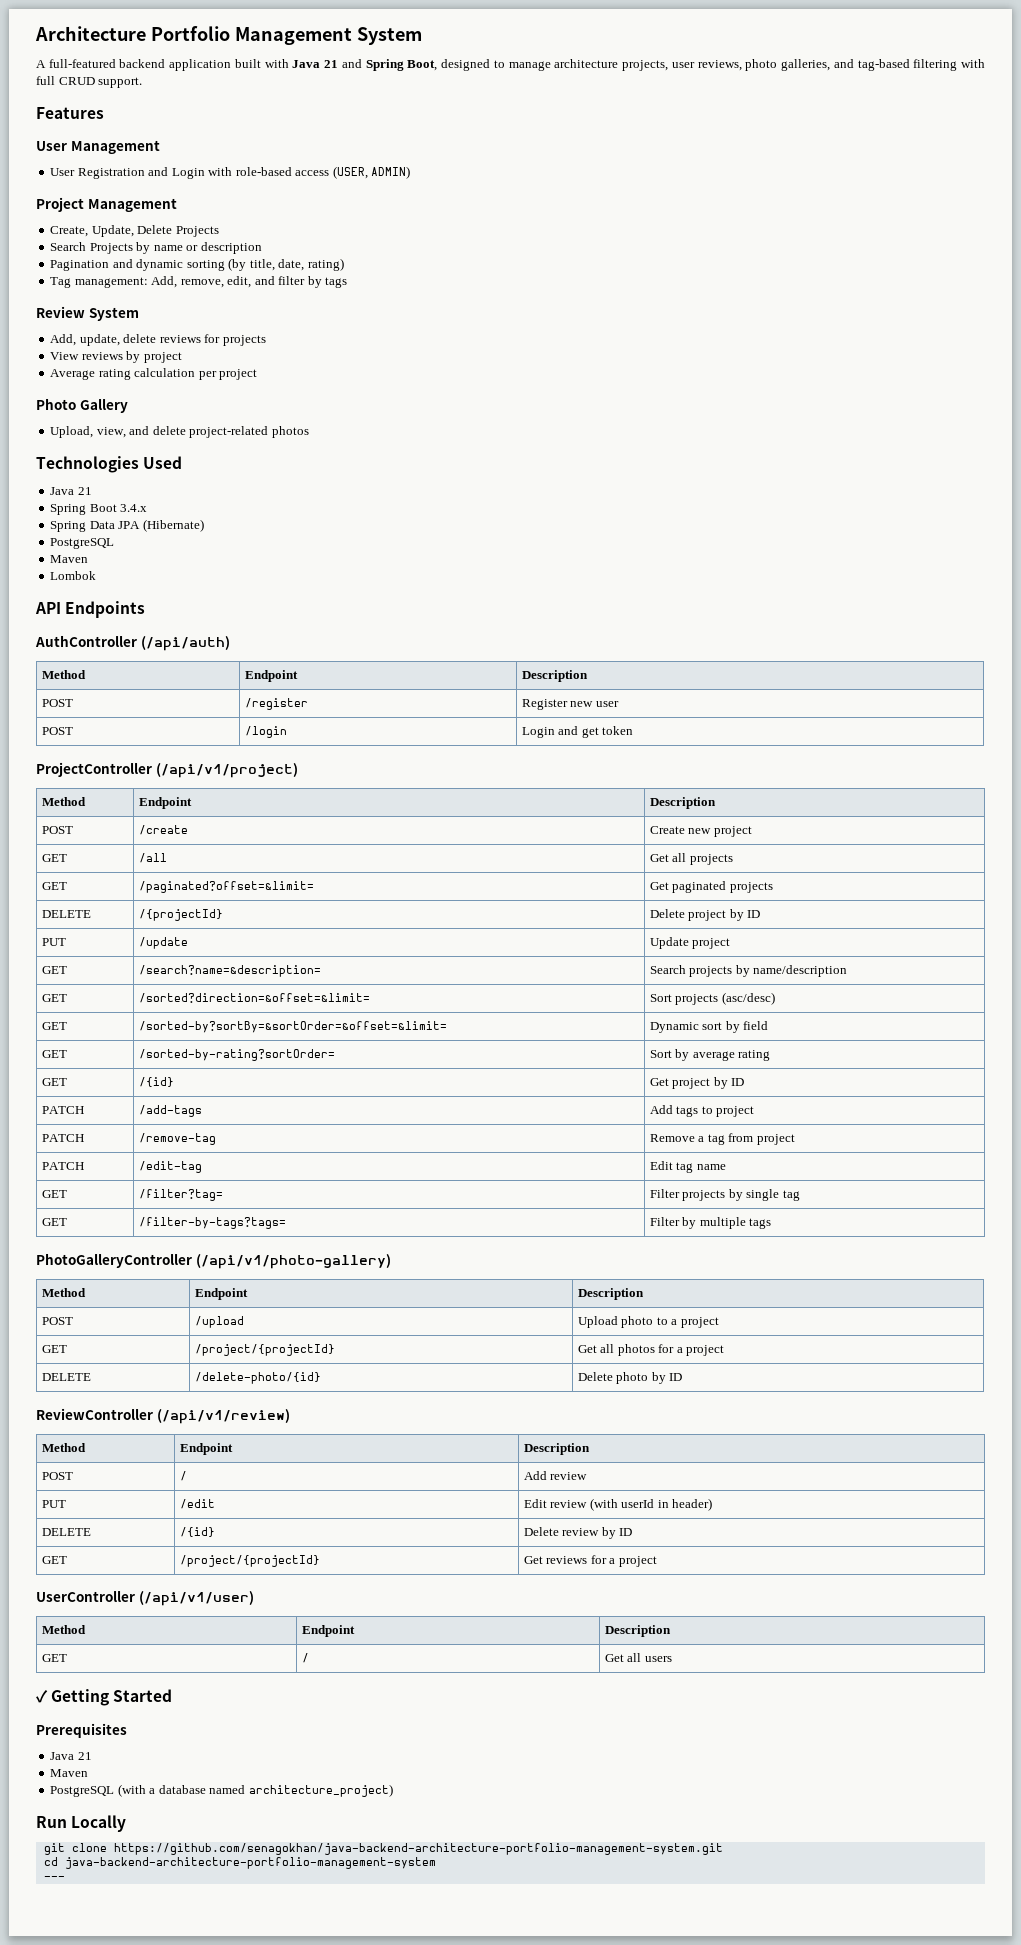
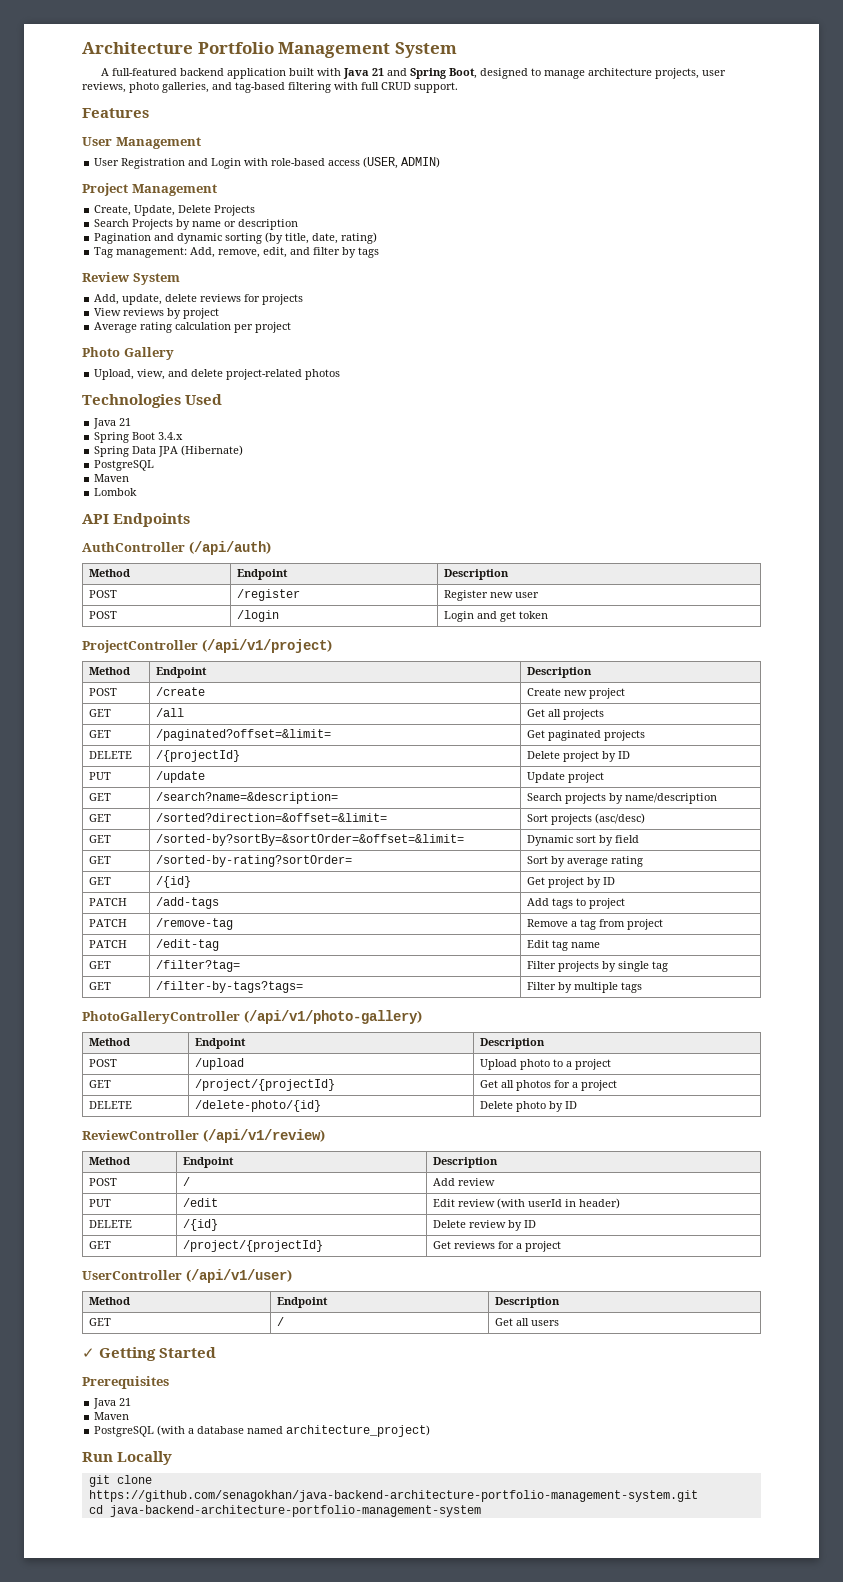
[43,1876,65,1880] // --- -> (481, 1511) none

